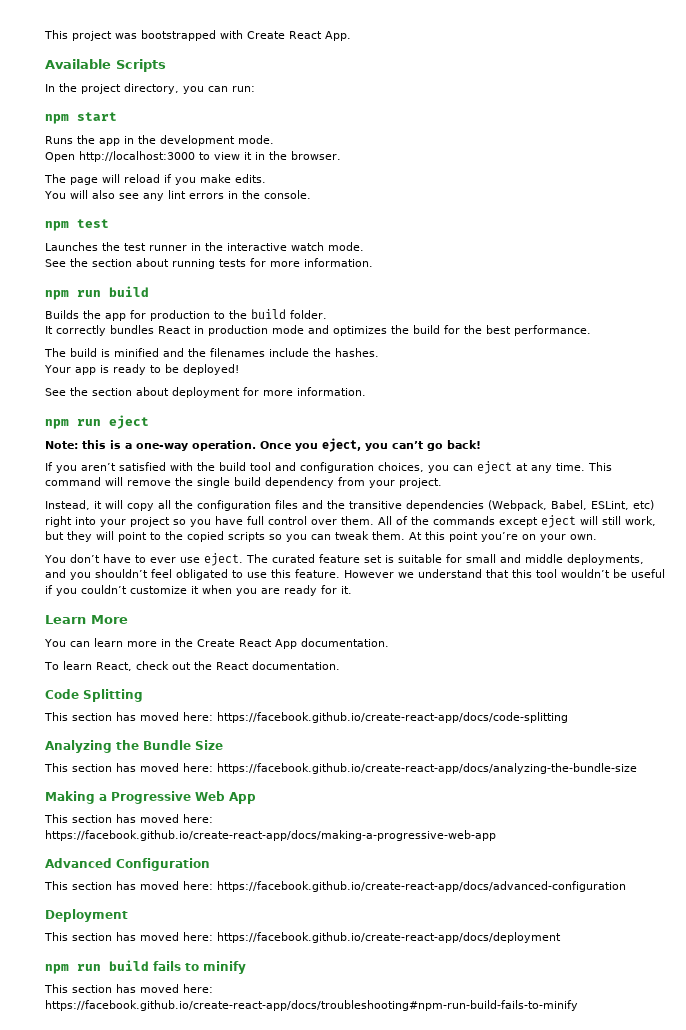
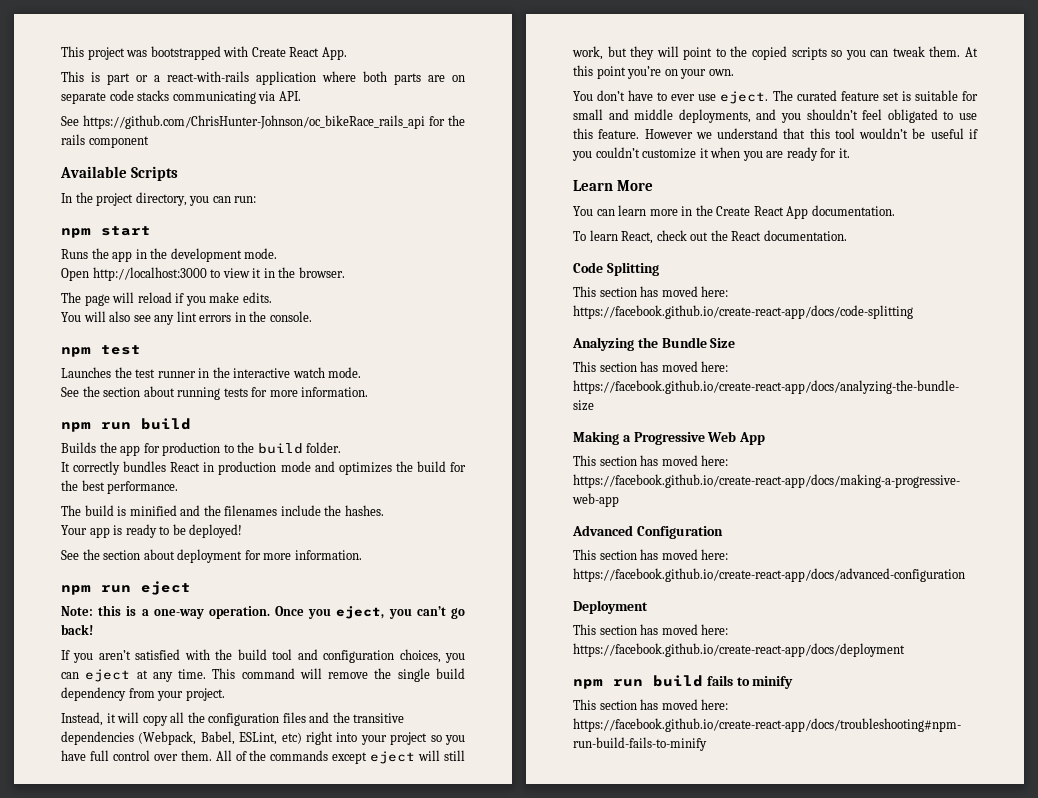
(351, 36) none -> [61,71,465,85] [61,90,301,104] [61,115,465,129] [61,134,149,148] // This is part or a react-with-rails application where both parts are on separate code stacks communicating via API. // See https://github.com/ChrisHunter-Johnson/oc_bikeRace_rails_api for the rails component

